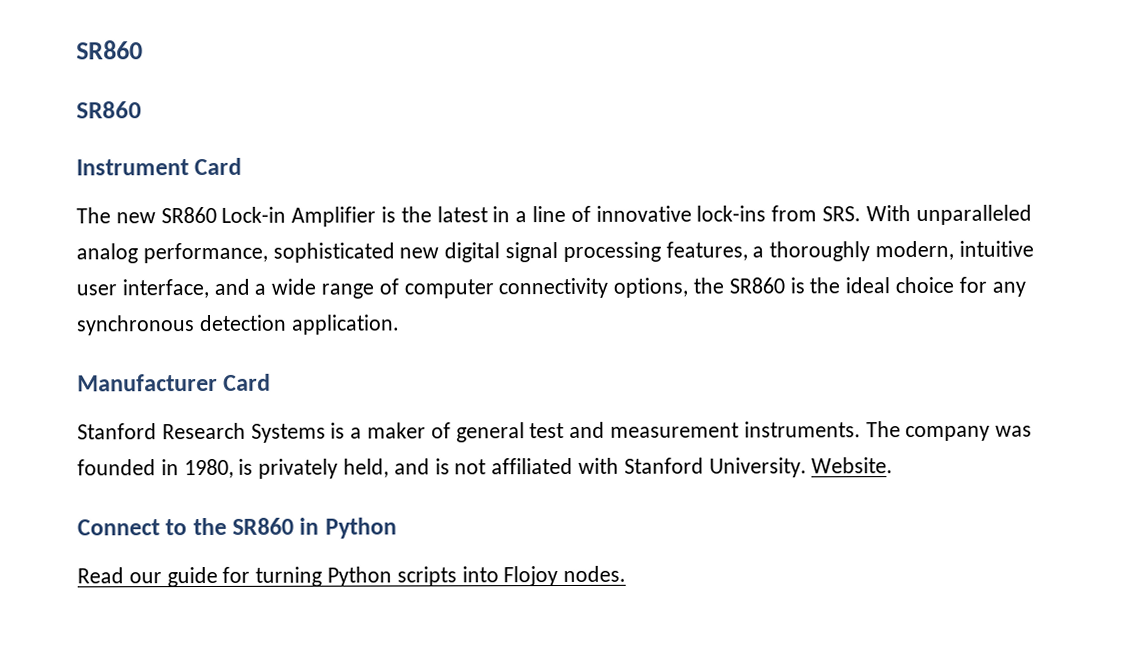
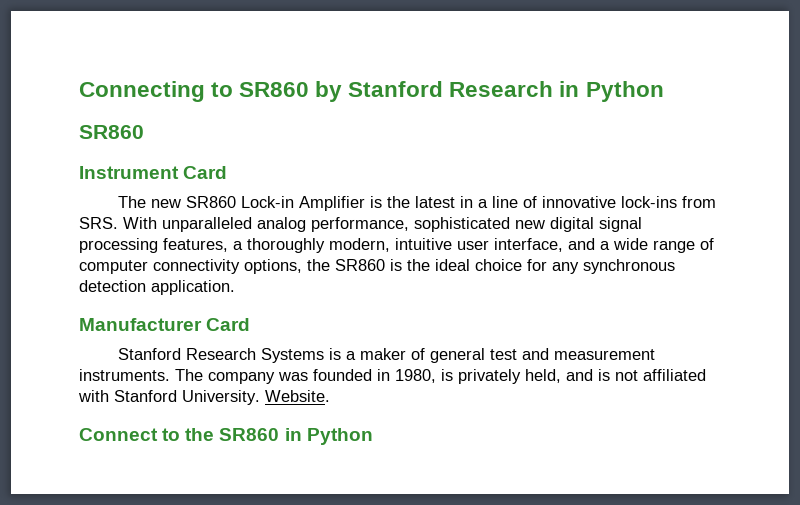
[76,40,143,60] SR860 -> [79,81,664,102] Connecting to SR860 by Stanford Research in Python
[77,565,627,588] // Read our guide for turning Python scripts into Flojoy nodes. -> (373, 436) none

